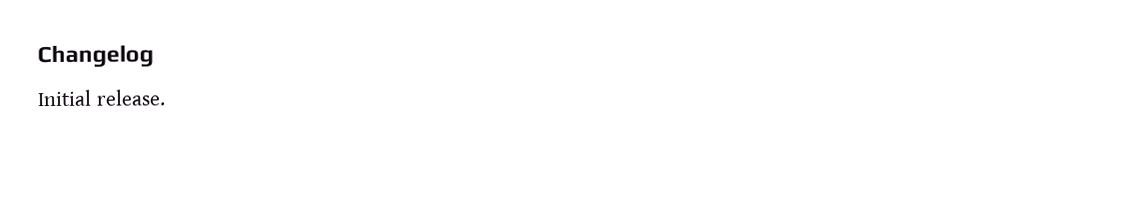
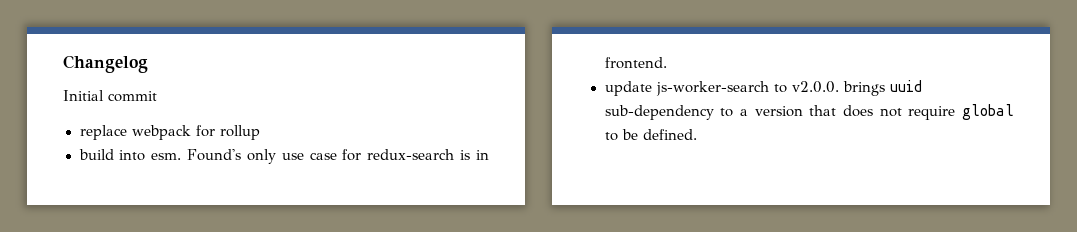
[95,89,165,106] release. -> [108,91,157,102] [79,125,260,140] [78,149,490,164] [604,57,667,69] [604,80,922,96] [604,104,1014,120] [604,129,697,141] commit // replace webpack for rollup // build into esm. Found's only use case for redux-search is in frontend. // update js-worker-search to v2.0.0. brings uuid sub-dependency to a version that does not require global to be defined.

